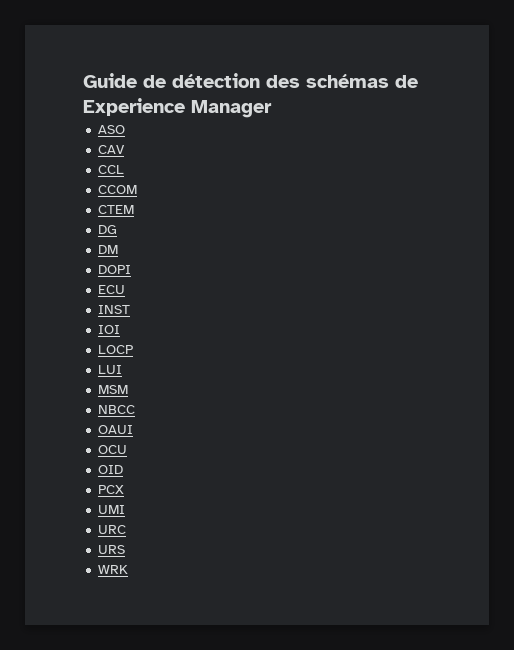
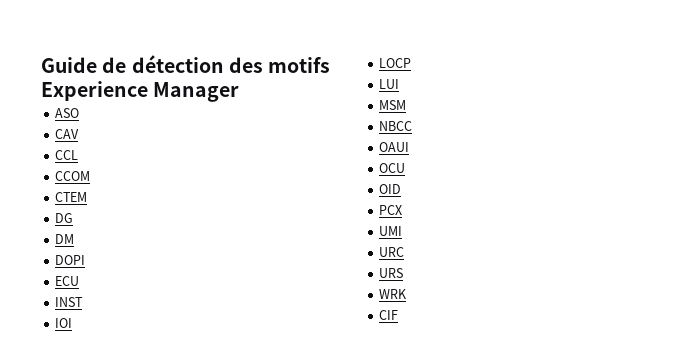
[306,74,418,88] schémas de -> [268,57,331,73] motifs
(129, 569) none -> [378,310,398,320] // CIF

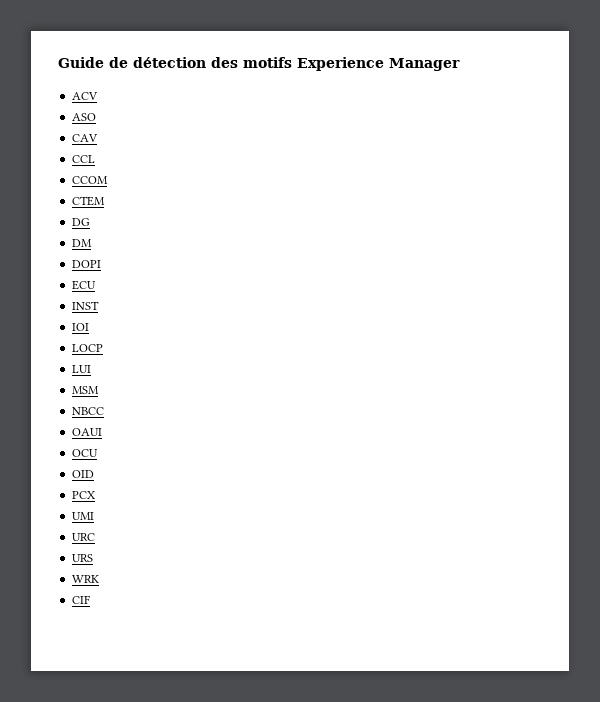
(240, 92) none -> [71,92,98,100] // ACV

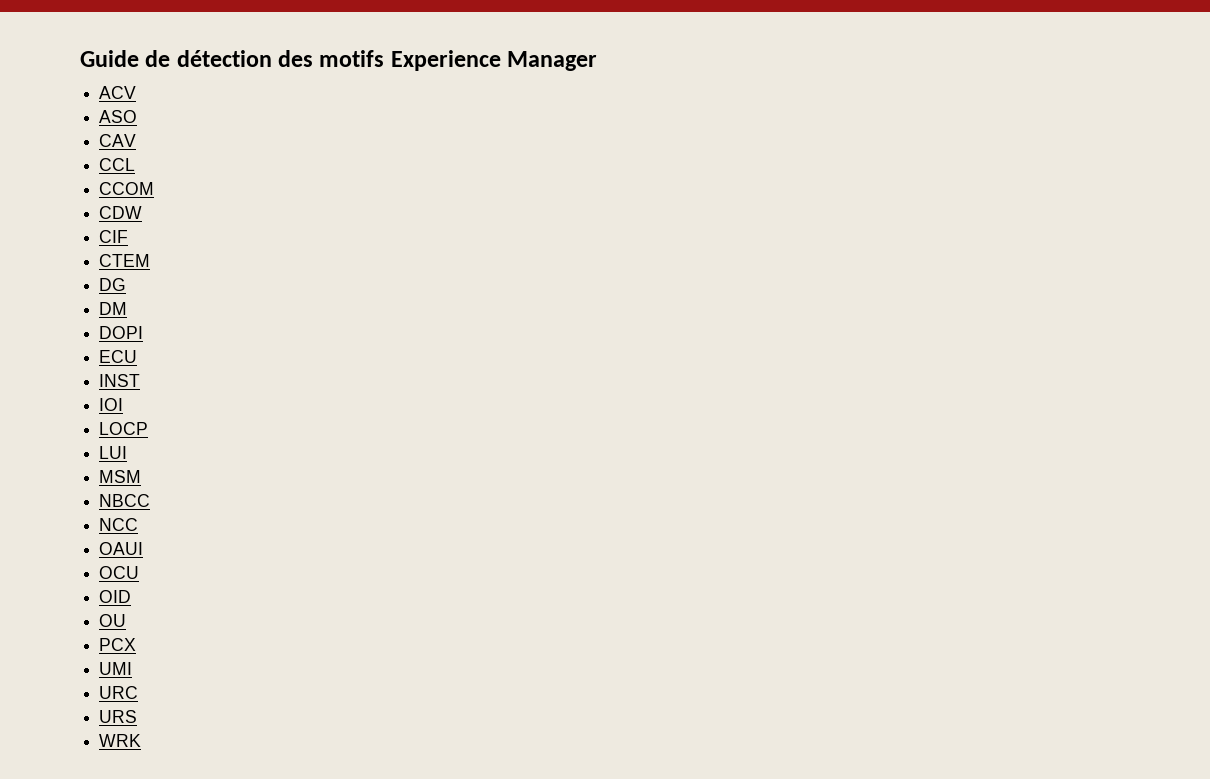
(108, 180) none -> [99,206,143,219] [99,230,129,243] // CDW // CIF
(104, 411) none -> [99,518,139,531] // NCC
(94, 474) none -> [99,614,127,627] // OU
[71,595,90,604] // CIF -> (142, 740) none

